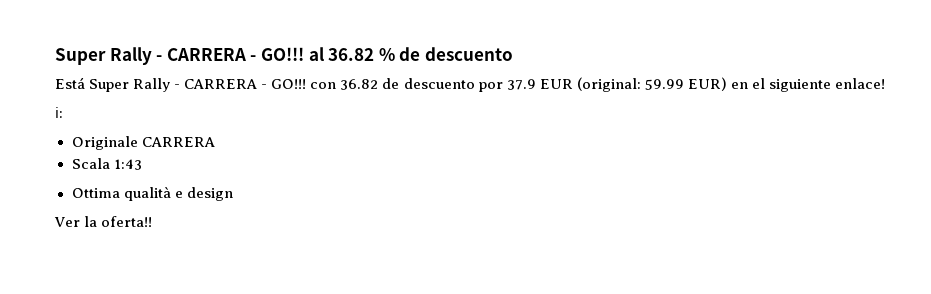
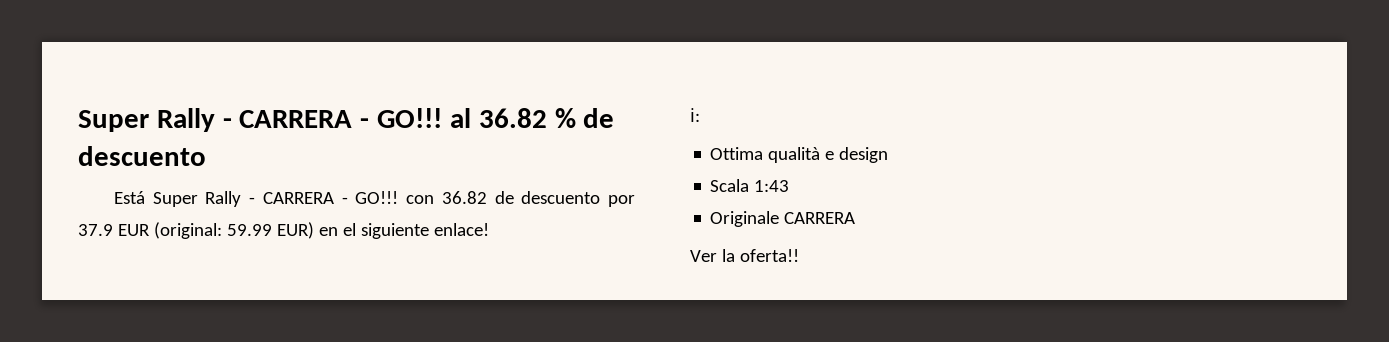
[71,136,215,150] [71,158,142,170] // Originale CARRERA // Scala 1:43 -> (700, 115) none
(233, 194) none -> [710,179,790,192] [710,211,856,227] // Scala 1:43 // Originale CARRERA

